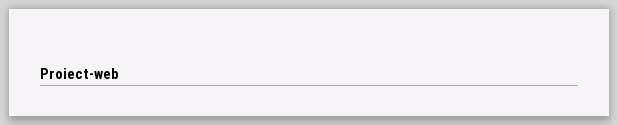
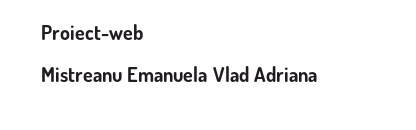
(119, 73) none -> [41,66,318,82] // Mistreanu Emanuela Vlad Adriana

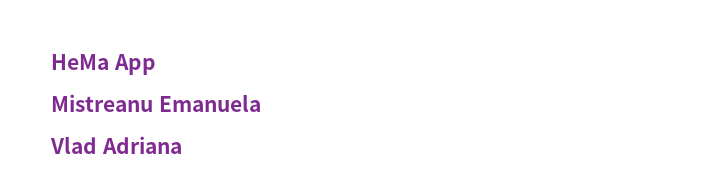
[41,24,143,40] Proiect-web -> [51,54,156,75] HeMa App
(208, 74) none -> (261, 103) //

